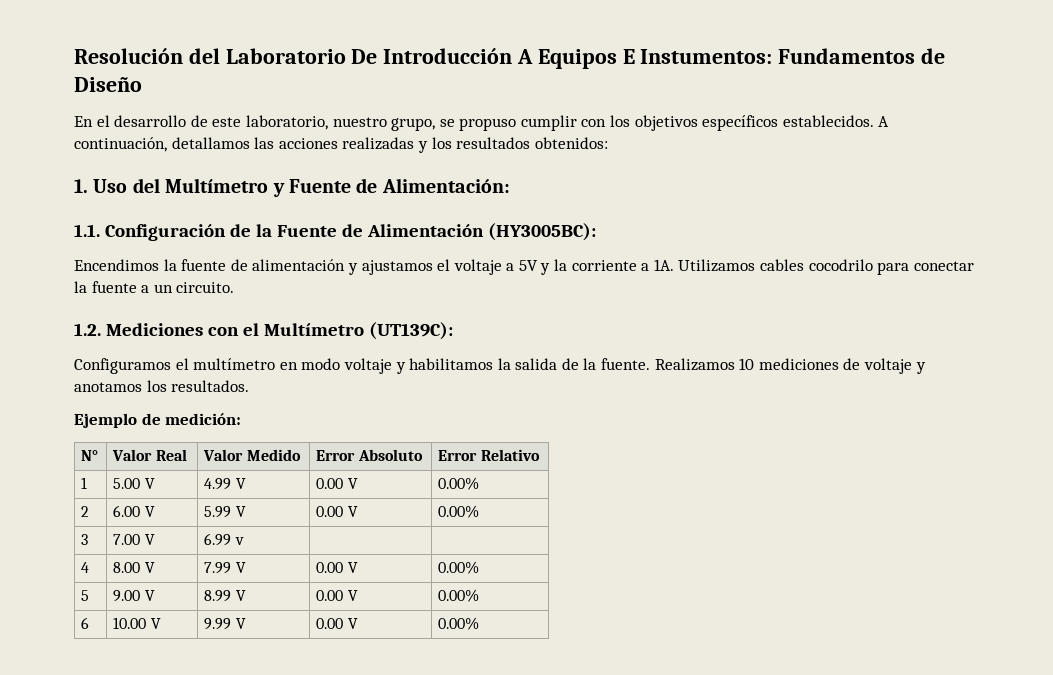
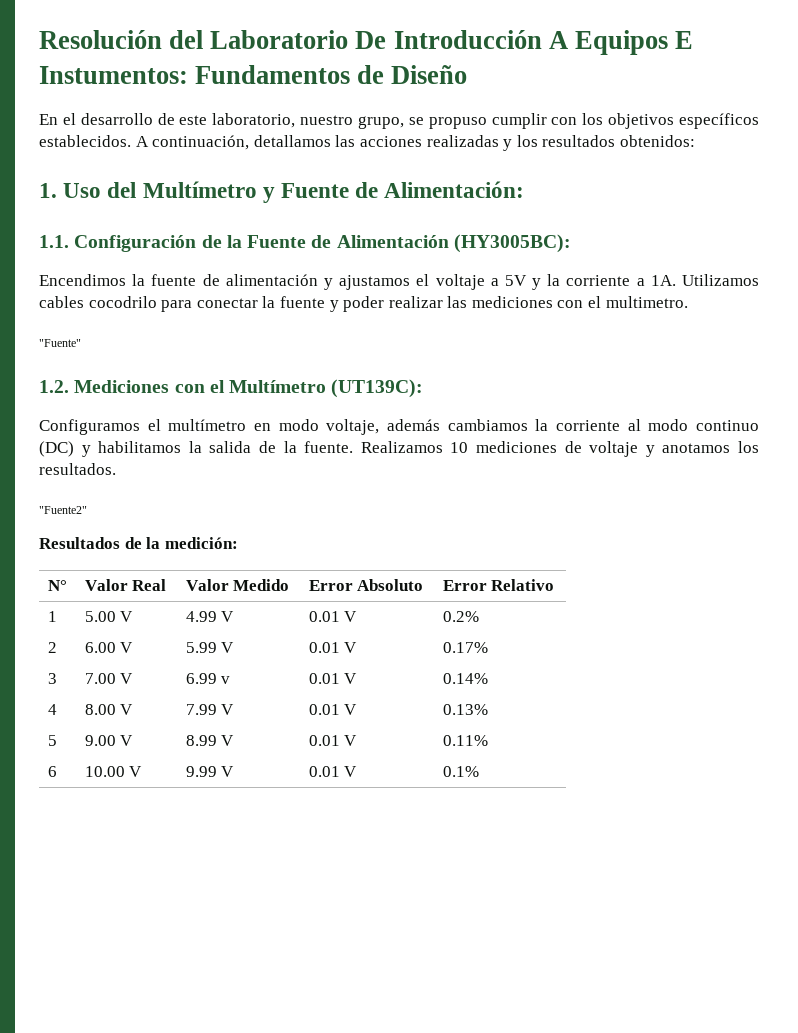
[141,282,235,293] a un circuito. -> [329,296,688,312] [39,339,81,347] y poder realizar las mediciones con el multimetro. // "Fuente"
[343,358,392,374] voltaje -> [326,419,759,435] [39,441,74,457] voltaje, además cambiamos la corriente al modo continuo (DC)
[74,413,161,428] Ejemplo de -> [39,506,87,514] [39,537,161,549] "Fuente2" // Resultados de la
[316,478,358,489] [438,477,480,490] 0.00 V | 0.00% -> [308,611,358,622] [442,611,479,622] 0.01 V | 0.2%
[316,506,358,517] [438,505,480,518] 0.00 V | 0.00% -> [308,642,358,653] [442,642,488,653] 0.01 V | 0.17%
(244, 541) | -> [308,673,358,684] [442,673,488,684] 0.01 V | 0.14%
[316,562,358,573] [438,561,480,574] 0.00 V | 0.00% -> [308,704,358,715] [442,704,488,715] 0.01 V | 0.13%
[316,590,358,601] [438,589,480,602] 0.00 V | 0.00% -> [308,735,358,746] [442,735,488,746] 0.01 V | 0.11%
[316,618,358,629] [438,617,480,630] 0.00 V | 0.00% -> [308,766,358,777] [442,766,479,777] 0.01 V | 0.1%

